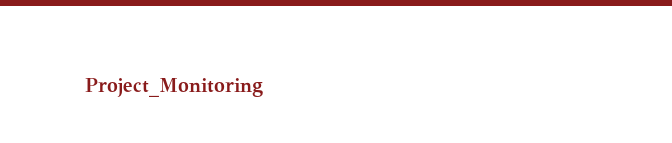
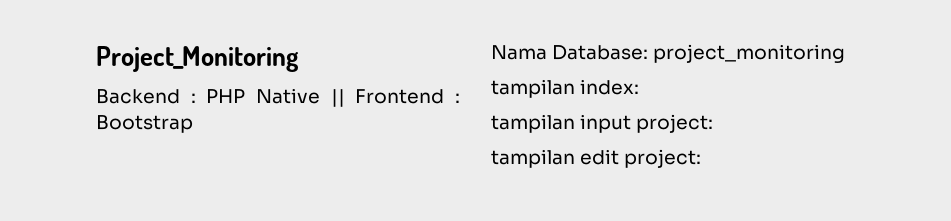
(263, 87) none -> [96,88,461,107] [96,115,193,133] [491,44,846,63] [491,79,640,98] [491,114,714,133] [491,149,702,168] // Backend : PHP Native || Frontend : Bootstrap // Nama Database: project_monitoring // tampilan index: // tampilan input project: // tampilan edit project:

